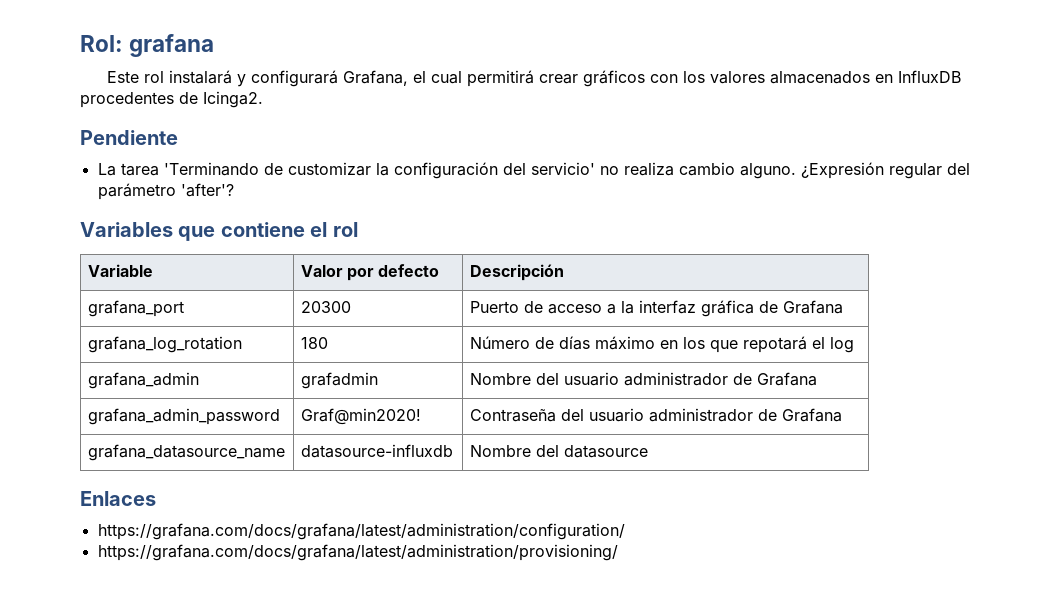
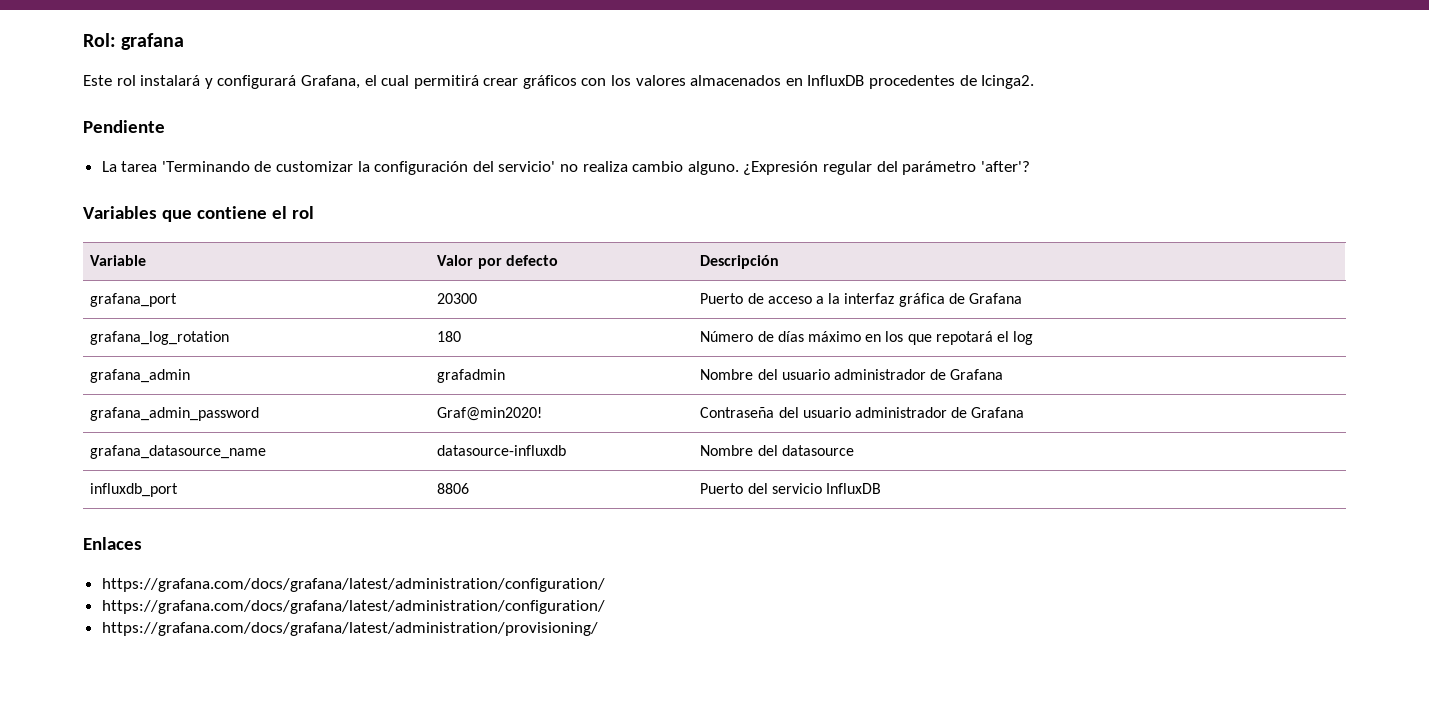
(648, 451) none -> [90,483,179,497] [437,483,470,494] [700,483,881,494] // influxdb_port | 8806 | Puerto del servicio InfluxDB
(625, 531) none -> [101,600,605,614] // https://grafana.com/docs/grafana/latest/administration/configuration/

